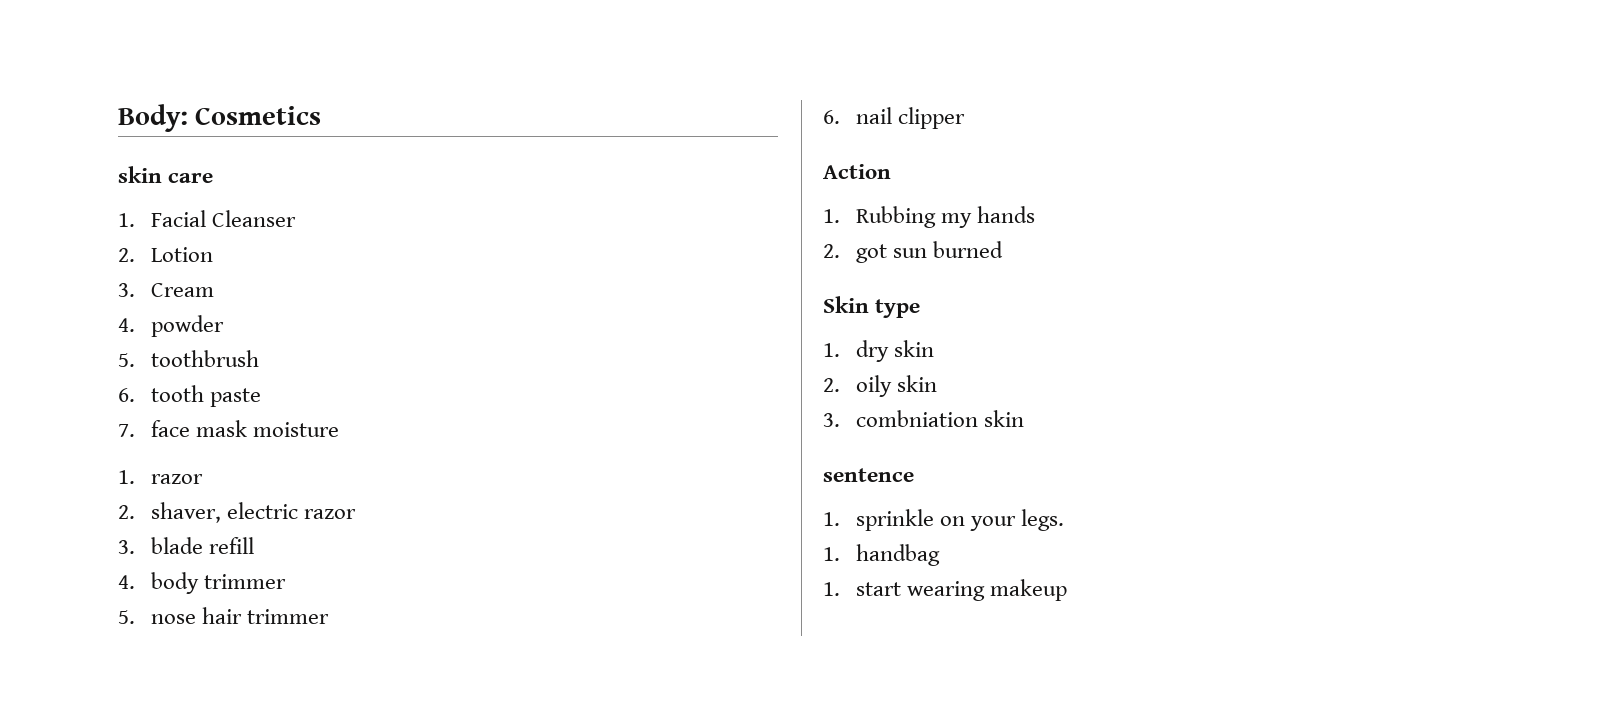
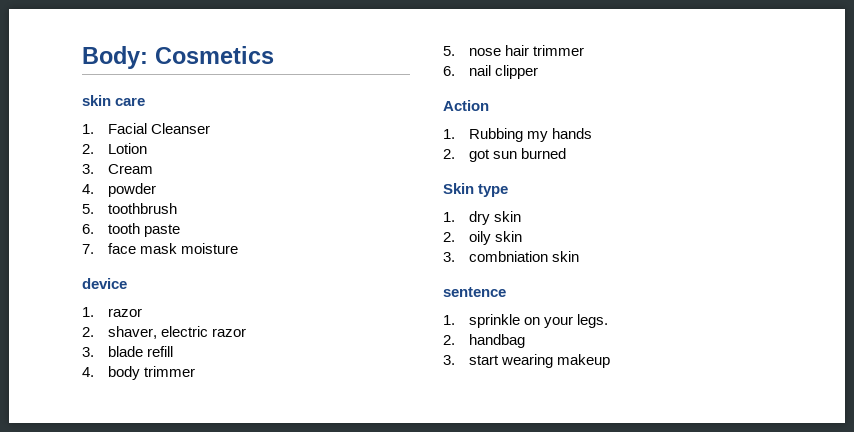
(340, 429) none -> [82,278,127,289] // device
[823,547,840,561] 1. -> [443,335,455,345] 2.
[823,582,840,596] 1. -> [443,355,455,365] 3.

